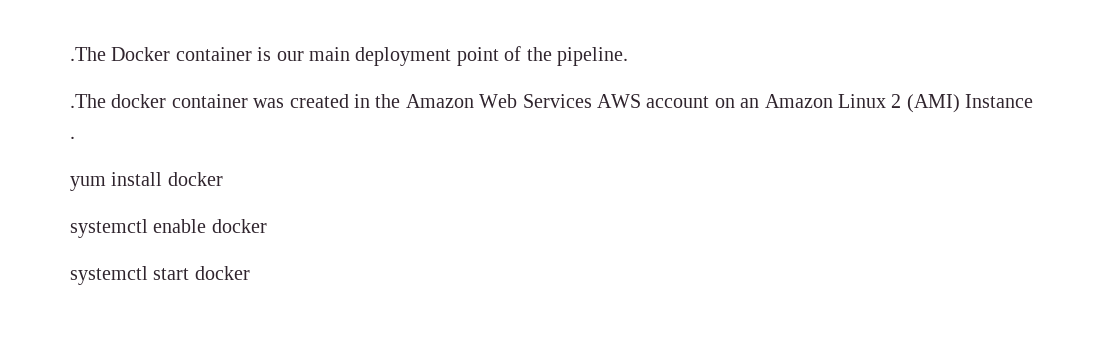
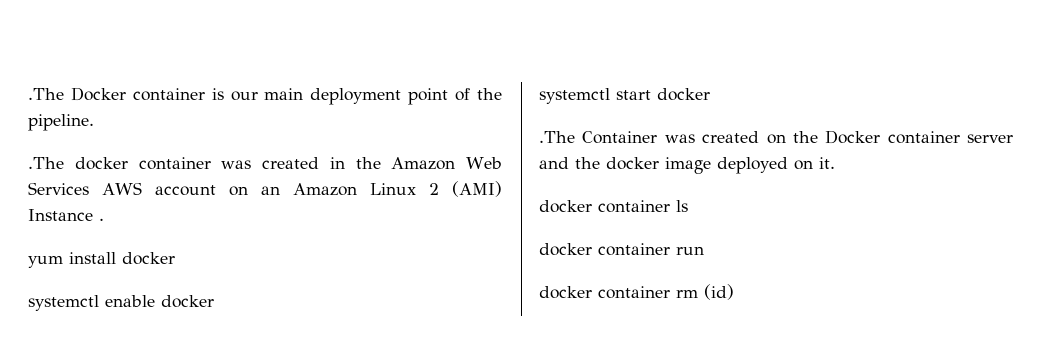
(250, 273) none -> [539,130,1013,144] [539,157,835,174] [539,200,688,213] [539,243,704,256] [539,284,734,300] // .The Container was created on the Docker container server and the docker image deployed on it. // docker container ls // docker container run // docker container rm (id)

